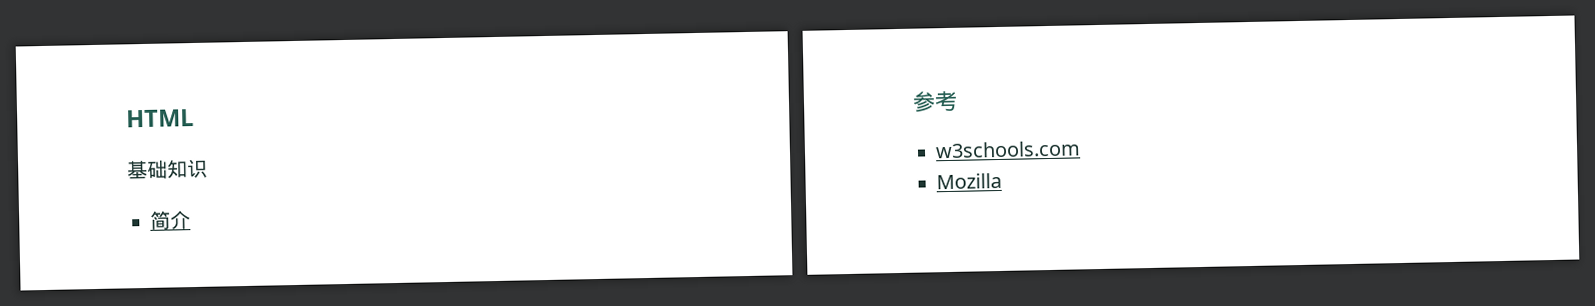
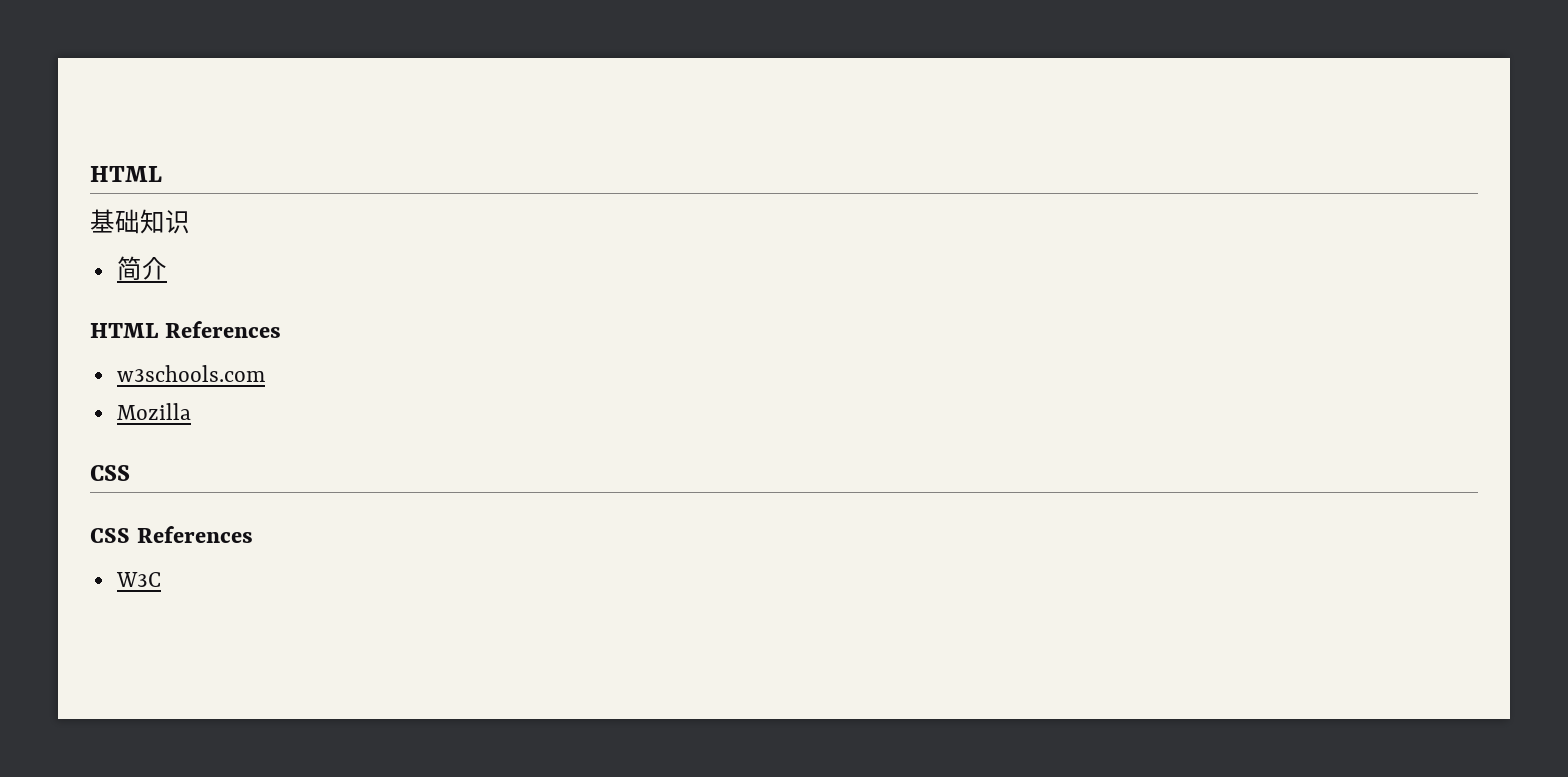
[912,90,958,113] 参考 -> [90,321,281,338] HTML References
(1002, 181) none -> [90,465,130,481] [90,526,253,543] [115,572,161,587] // CSS // CSS References // W3C

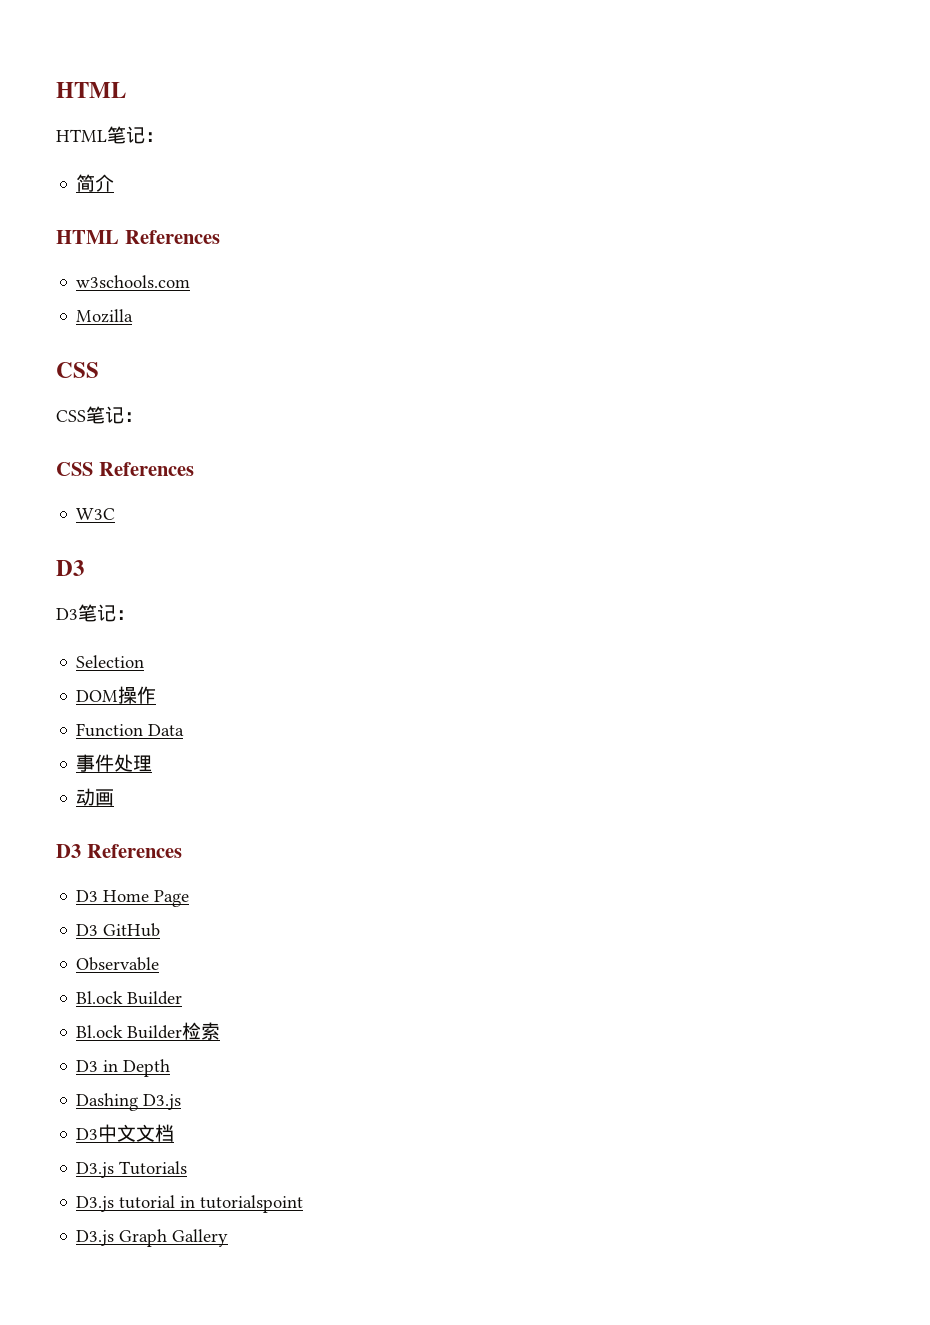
[90,209,190,234] 基础知识 -> [56,126,164,144] HTML笔记：
(130, 473) none -> [56,406,143,424] // CSS笔记：
(161, 579) none -> [56,560,85,576] [56,604,135,622] [76,655,145,668] [76,686,157,704] [76,723,185,737] [76,754,153,772] [76,788,115,806] [56,844,182,858] [76,890,190,907] [76,923,161,937] [76,957,160,971] [76,991,183,1005] [76,1022,221,1040] [76,1059,171,1077] [76,1093,182,1111] [76,1124,175,1142] [76,1161,188,1178] [76,1195,304,1213] [76,1229,229,1247] // D3 // D3笔记： // Selection // DOM操作 // Function Data // 事件处理 // 动画 // D3 References // D3 Home Page // D3 GitHub // Observable // Bl.ock Builder // Bl.ock Builder检索 // D3 in Depth // Dashing D3.js // D3中文文档 // D3.js Tutorials // D3.js tutorial in tutorialspoint // D3.js Graph Gallery

